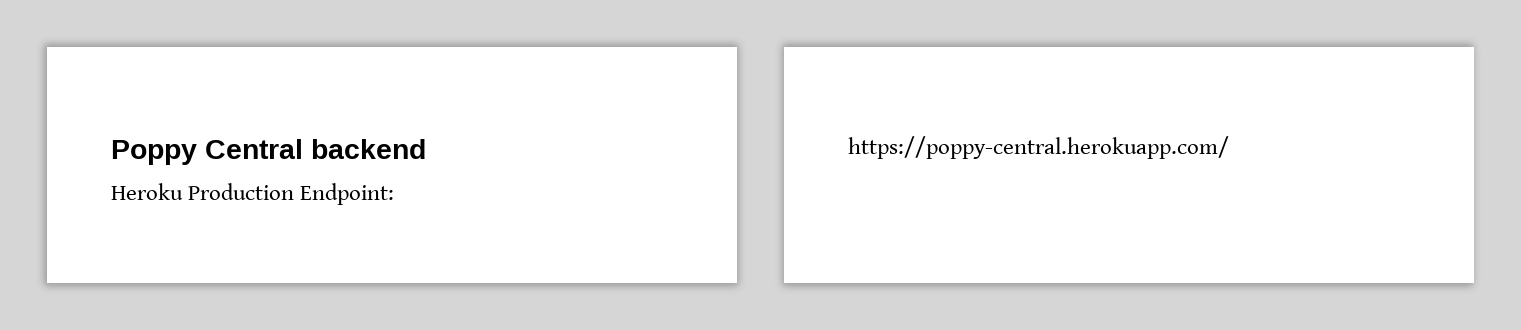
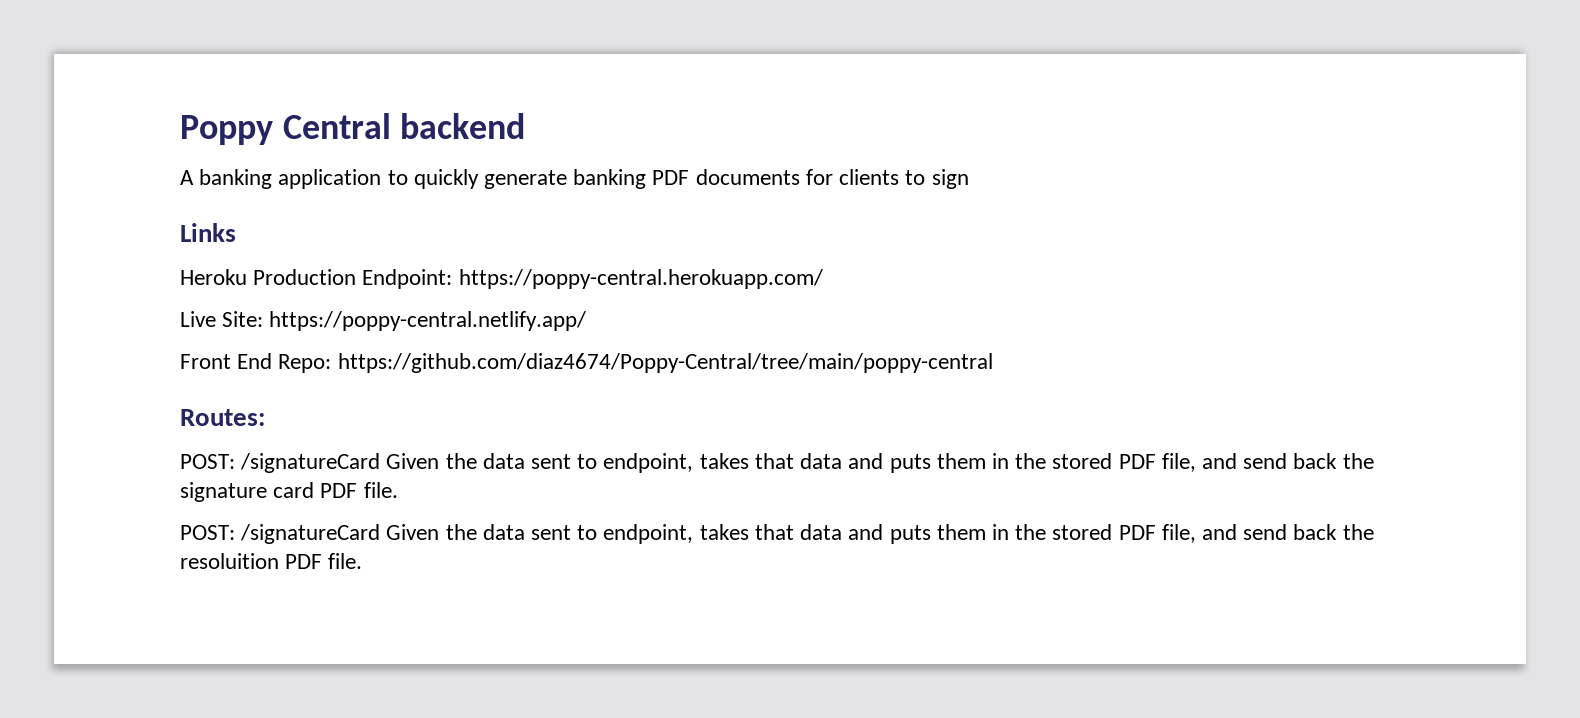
[111,183,395,205] [848,136,1229,159] Heroku Production Endpoint: https://poppy-central.herokuapp.com/ -> [180,169,969,189] [180,223,236,242] [180,269,823,289] [180,311,587,331] [180,353,993,373] [180,409,265,426] [180,453,1374,473] [180,482,398,502] [180,524,1374,544] [180,553,363,569] A banking application to quickly generate banking PDF documents for clients to sign // Links // Heroku Production Endpoint: https://poppy-central.herokuapp.com/ // Live Site: https://poppy-central.netlify.app/ // Front End Repo: https://github.com/diaz4674/Poppy-Central/tree/main/poppy-central // Routes: // POST: /signatureCard Given the data sent to endpoint, takes that data and puts them in the stored PDF file, and send back the signature card PDF file. // POST: /signatureCard Given the data sent to endpoint, takes that data and puts them in the stored PDF file, and send back the resoluition PDF file.

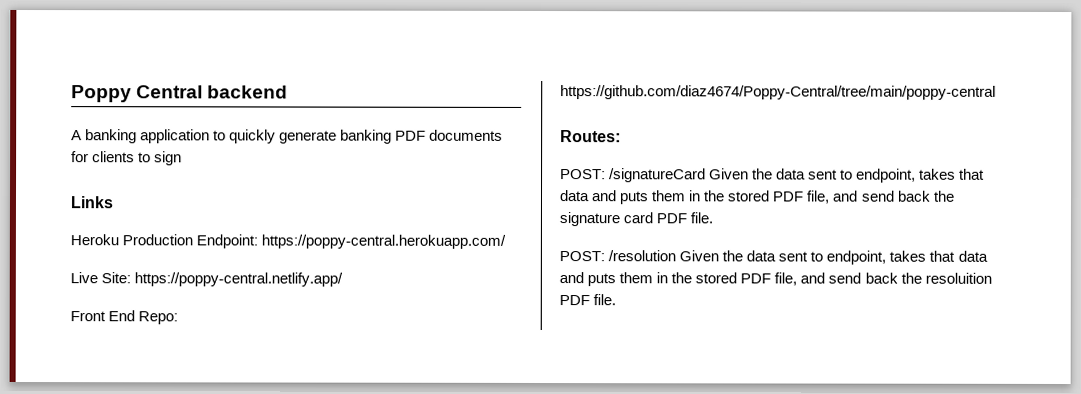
[240,524,381,544] /signatureCard -> [608,250,677,262] /resolution

